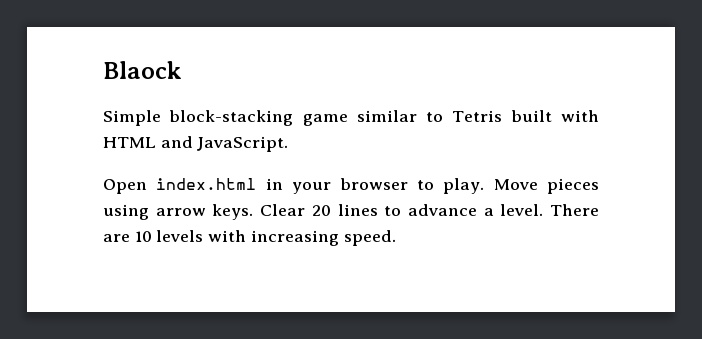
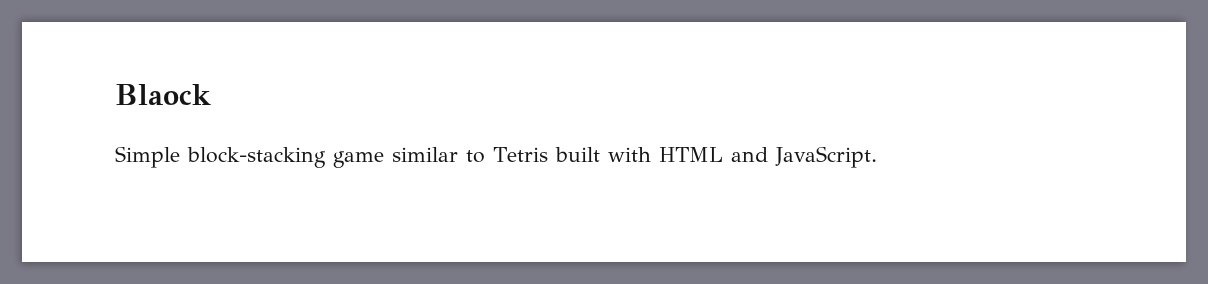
[103,178,599,194] [103,204,599,220] [103,230,396,246] // Open index.html in your browser to play. Move pieces using arrow keys. Clear 20 lines to advance a level. There are 10 levels with increasing speed. -> (877, 157) none

